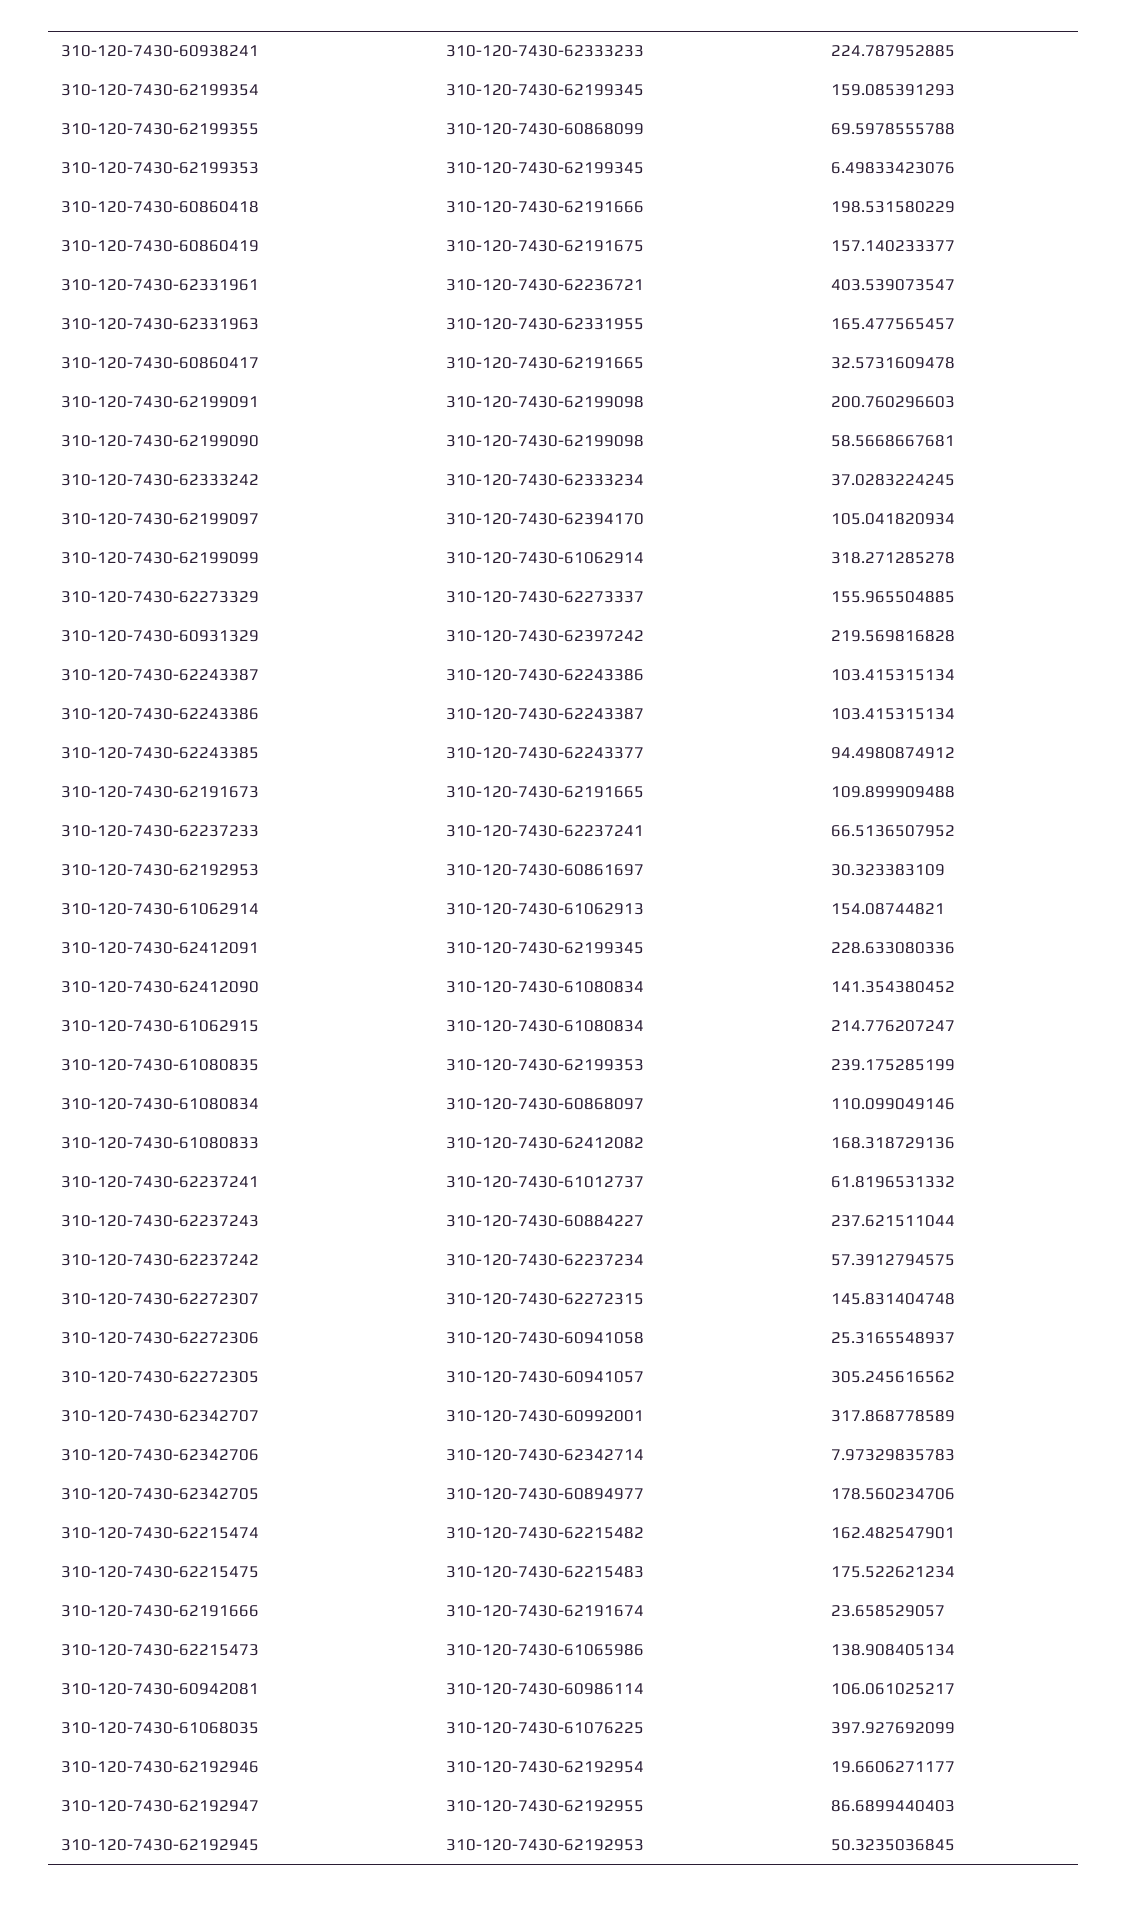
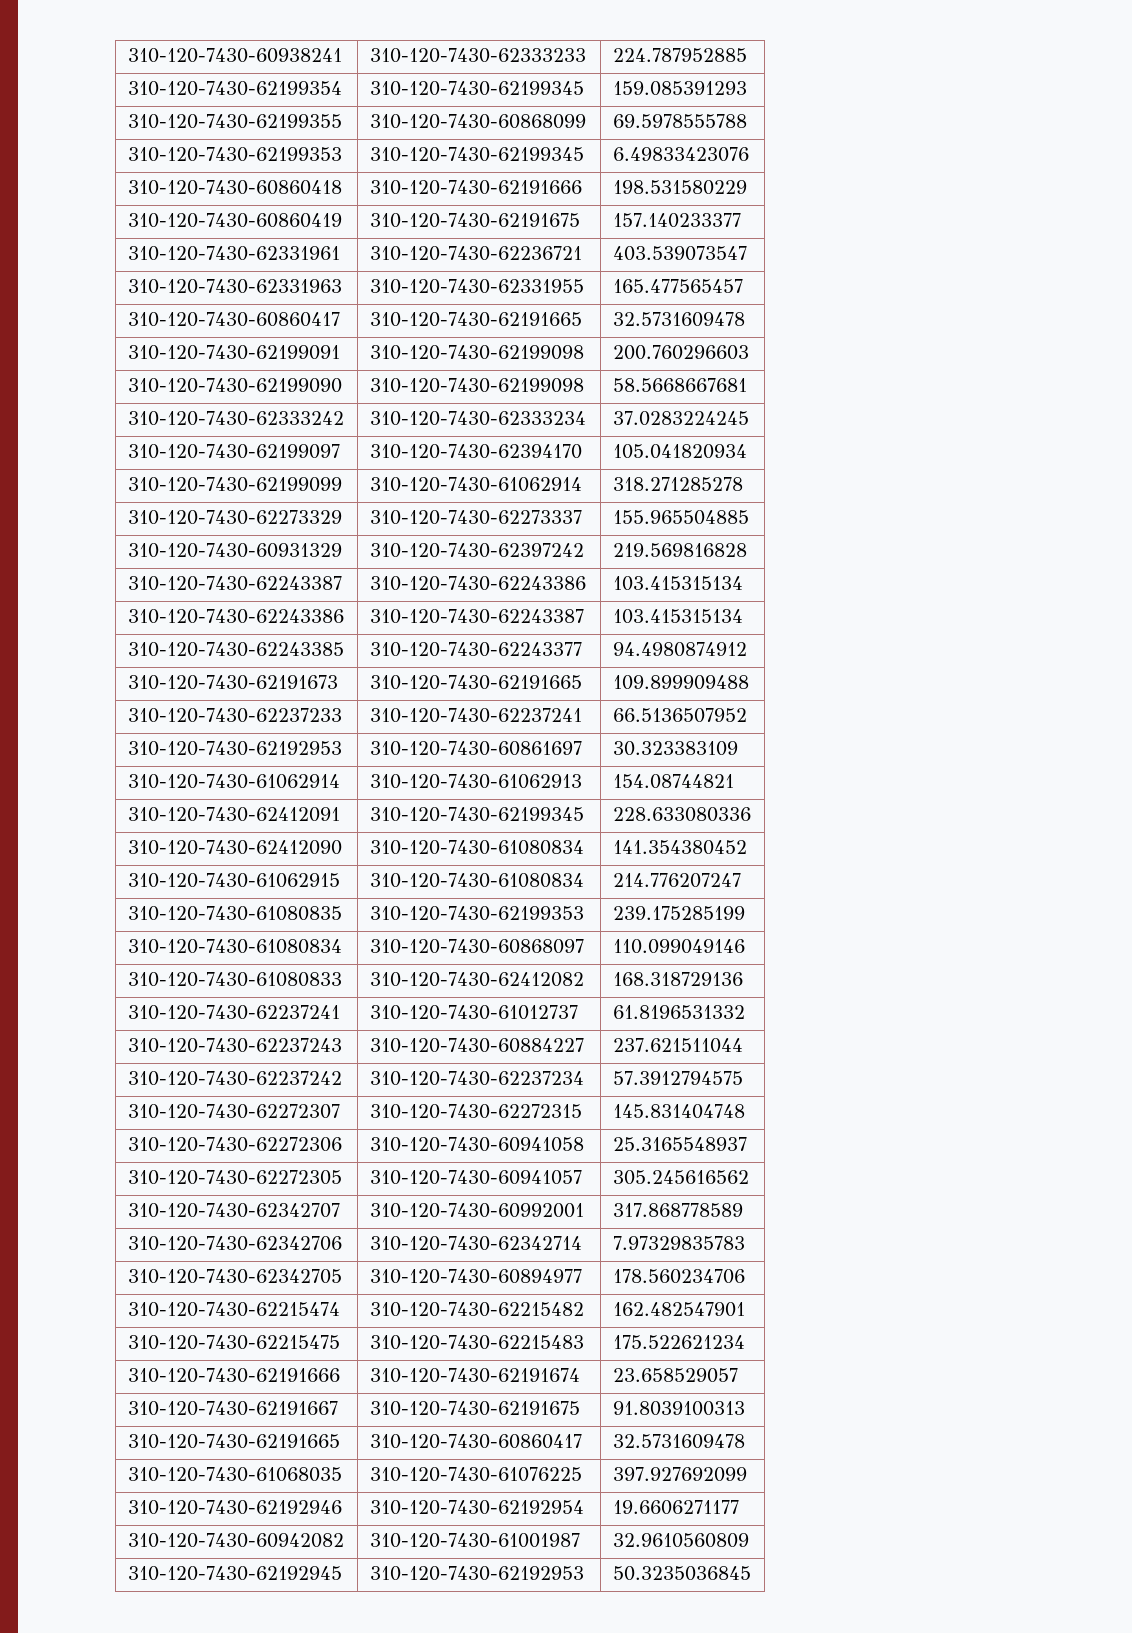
[61,1644,260,1656] [446,1644,645,1656] [831,1644,956,1656] [61,1683,260,1695] [446,1683,645,1695] [831,1683,956,1695] 310-120-7430-62215473 | 310-120-7430-61065986 | 138.908405134 // 310-120-7430-60942081 | 310-120-7430-60986114 | 106.061025217 -> [127,1401,338,1416] [369,1401,580,1416] [612,1401,745,1416] [127,1434,340,1449] [369,1434,582,1449] [612,1434,745,1449] 310-120-7430-62191667 | 310-120-7430-62191675 | 91.8039100313 // 310-120-7430-62191665 | 310-120-7430-60860417 | 32.5731609478
[61,1800,260,1812] [446,1800,645,1812] [831,1800,956,1812] 310-120-7430-62192947 | 310-120-7430-62192955 | 86.6899440403 -> [127,1533,344,1548] [369,1533,580,1548] [612,1533,749,1548] 310-120-7430-60942082 | 310-120-7430-61001987 | 32.9610560809

